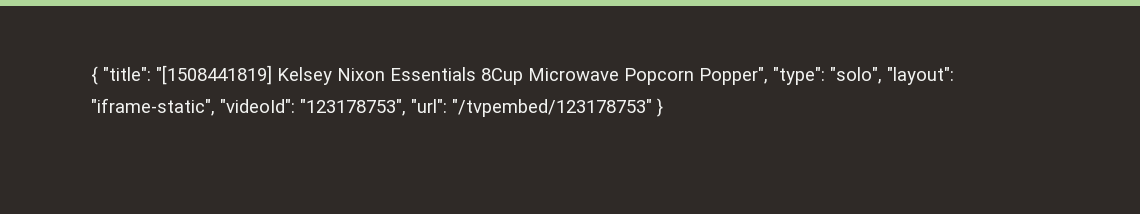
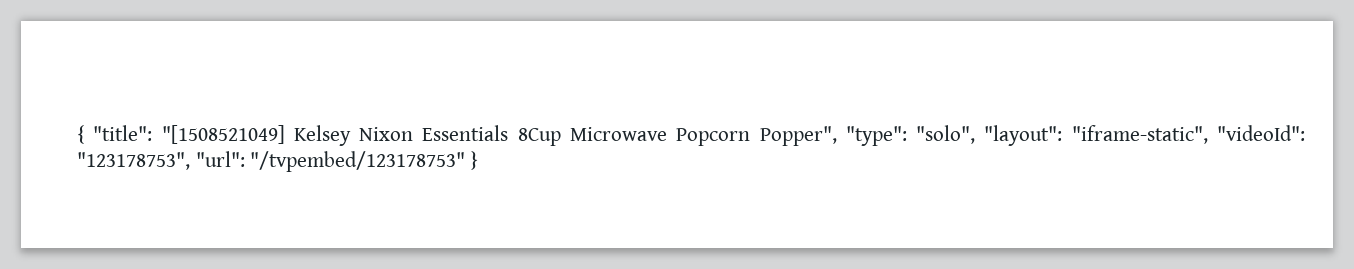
[156,65,272,85] "[1508441819] -> [161,125,285,144] "[1508521049]

